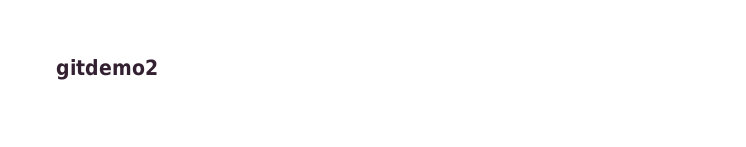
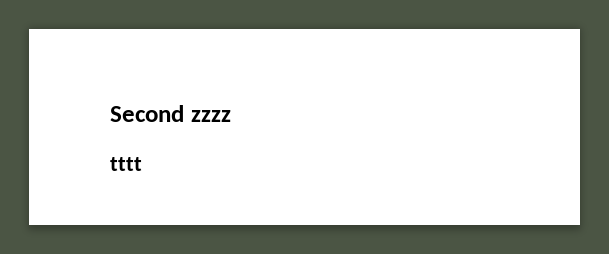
[56,59,158,80] gitdemo2 -> [110,105,231,122] [110,157,142,171] Second zzzz // tttt

